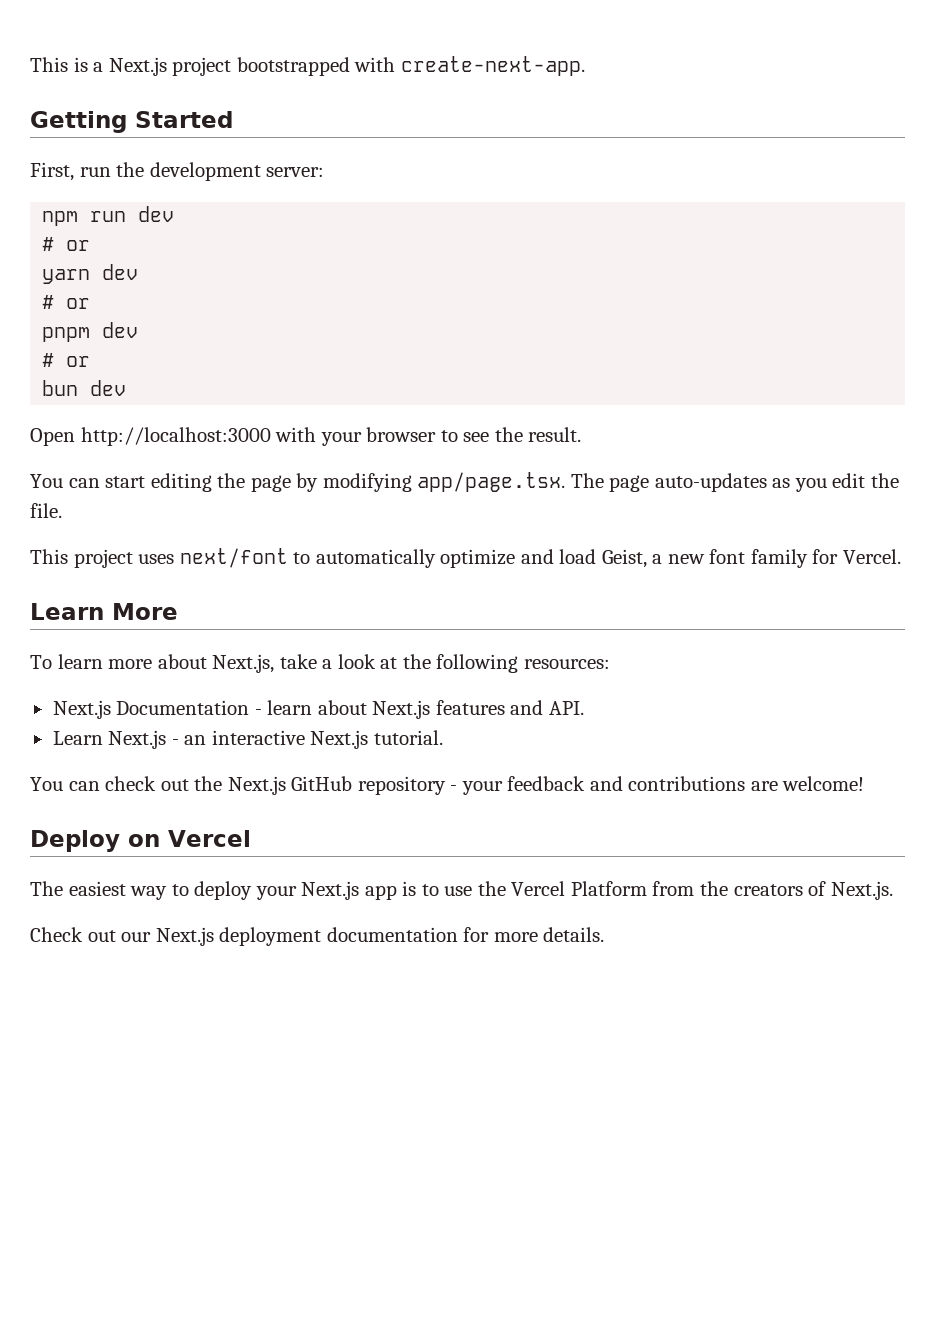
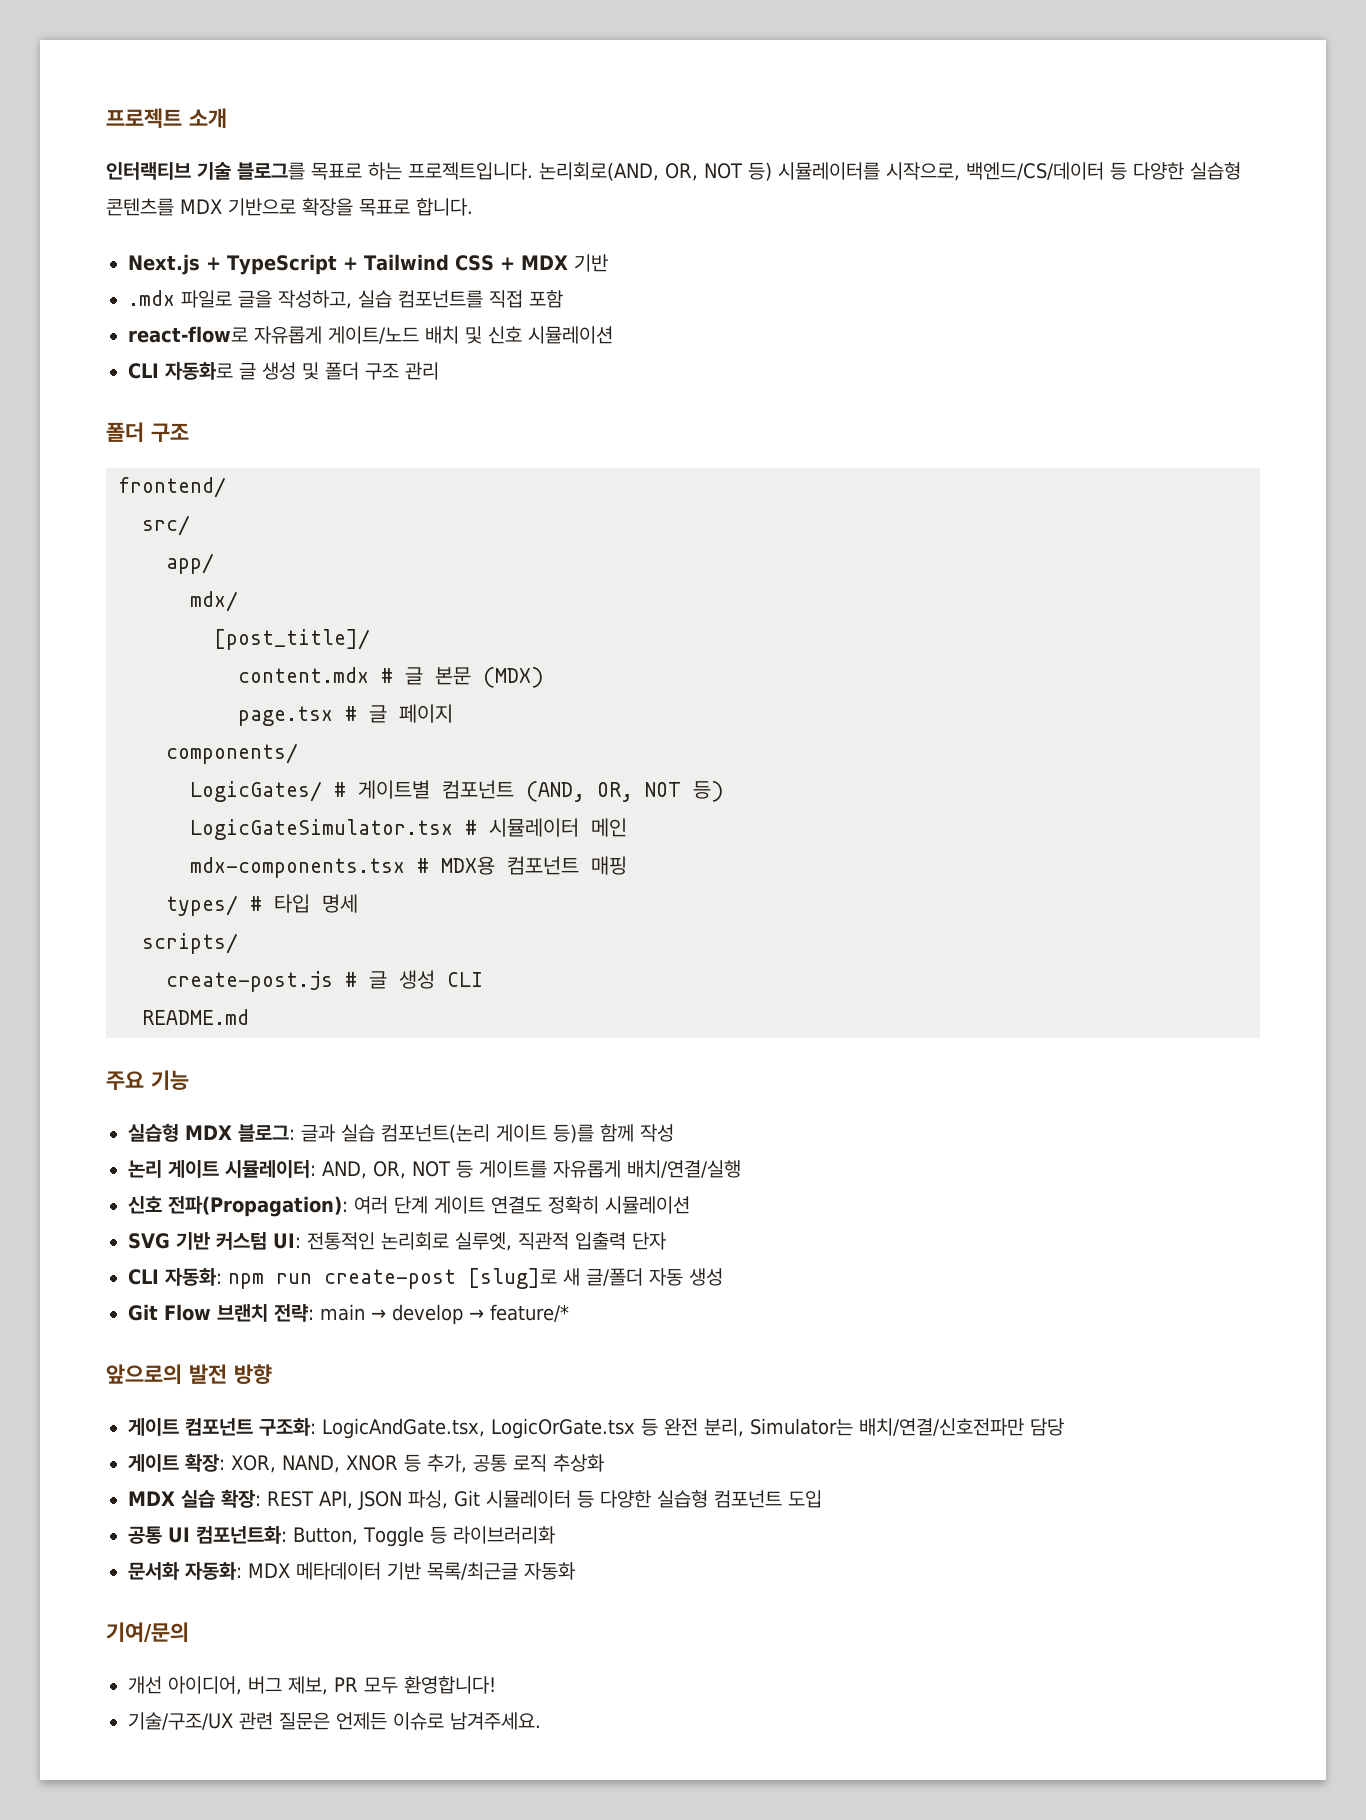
[30,56,585,76] [30,111,233,133] [30,162,325,181] [42,206,175,226] [42,237,91,251] [42,264,139,284] [42,295,91,309] [42,322,139,342] [42,353,91,367] [42,380,127,396] [30,427,582,446] [30,472,900,492] [30,503,62,518] [30,548,902,568] [30,603,178,620] [30,654,610,673] [52,700,584,719] [52,730,443,749] [30,776,865,795] [30,830,251,852] [30,881,893,900] [30,927,605,946] This is a Next.js project bootstrapped with create-next-app. // Getting Started // First, run the development server: // npm run dev // # or // yarn dev // # or // pnpm dev // # or // bun dev // Open http://localhost:3000 with your browser to see the result. // You can start editing the page by modifying app/page.tsx. The page auto-updates as you edit the file. // This project uses next/font to automatically optimize and load Geist, a new font family for Vercel. // Learn More // To learn more about Next.js, take a look at the following resources: // Next.js Documentation - learn about Next.js features and API. // Learn Next.js - an interactive Next.js tutorial. // You can check out the Next.js GitHub repository - your feedback and contributions are welcome! // Deploy on Vercel // The easiest way to deploy your Next.js app is to use the Vercel Platform from the creators of Next.js. // Check out our Next.js deployment documentation for more details. -> [106,108,227,128] [106,162,1241,181] [106,198,473,216] [128,254,608,275] [128,290,563,309] [128,326,613,344] [128,362,439,380] [106,422,189,443] [118,477,226,498] [142,515,190,536] [166,553,214,574] [190,591,238,612] [214,629,370,650] [238,667,544,688] [238,704,453,726] [166,743,298,764] [190,780,724,802] [190,818,627,840] [190,856,627,878] [166,894,358,916] [142,933,238,954] [166,970,483,992] [142,1009,249,1025] [106,1070,189,1090] [128,1123,674,1143] [128,1160,741,1179] [128,1196,690,1217] [128,1232,667,1251] [128,1268,723,1289] [128,1304,569,1325] [106,1364,272,1385] [128,1418,1064,1439] [128,1453,604,1473] [128,1489,822,1510] [128,1526,555,1547] [128,1562,575,1580] [106,1622,189,1643] [128,1676,496,1695] [128,1712,541,1730] 프로젝트 소개 // 인터랙티브 기술 블로그를 목표로 하는 프로젝트입니다. 논리회로(AND, OR, NOT 등) 시뮬레이터를 시작으로, 백엔드/CS/데이터 등 다양한 실습형 콘텐츠를 MDX 기반으로 확장을 목표로 합니다. // Next.js + TypeScript + Tailwind CSS + MDX 기반 // .mdx 파일로 글을 작성하고, 실습 컴포넌트를 직접 포함 // react-flow로 자유롭게 게이트/노드 배치 및 신호 시뮬레이션 // CLI 자동화로 글 생성 및 폴더 구조 관리 // 폴더 구조 // frontend/ // src/ // app/ // mdx/ // [post_title]/ // content.mdx # 글 본문 (MDX) // page.tsx # 글 페이지 // components/ // LogicGates/ # 게이트별 컴포넌트 (AND, OR, NOT 등) // LogicGateSimulator.tsx # 시뮬레이터 메인 // mdx-components.tsx # MDX용 컴포넌트 매핑 // types/ # 타입 명세 // scripts/ // create-post.js # 글 생성 CLI // README.md // 주요 기능 // 실습형 MDX 블로그: 글과 실습 컴포넌트(논리 게이트 등)를 함께 작성 // 논리 게이트 시뮬레이터: AND, OR, NOT 등 게이트를 자유롭게 배치/연결/실행 // 신호 전파(Propagation): 여러 단계 게이트 연결도 정확히 시뮬레이션 // SVG 기반 커스텀 UI: 전통적인 논리회로 실루엣, 직관적 입출력 단자 // CLI 자동화: npm run create-post [slug]로 새 글/폴더 자동 생성 // Git Flow 브랜치 전략: main → develop → feature/* // 앞으로의 발전 방향 // 게이트 컴포넌트 구조화: LogicAndGate.tsx, LogicOrGate.tsx 등 완전 분리, Simulator는 배치/연결/신호전파만 담당 // 게이트 확장: XOR, NAND, XNOR 등 추가, 공통 로직 추상화 // MDX 실습 확장: REST API, JSON 파싱, Git 시뮬레이터 등 다양한 실습형 컴포넌트 도입 // 공통 UI 컴포넌트화: Button, Toggle 등 라이브러리화 // 문서화 자동화: MDX 메타데이터 기반 목록/최근글 자동화 // 기여/문의 // 개선 아이디어, 버그 제보, PR 모두 환영합니다! // 기술/구조/UX 관련 질문은 언제든 이슈로 남겨주세요.

